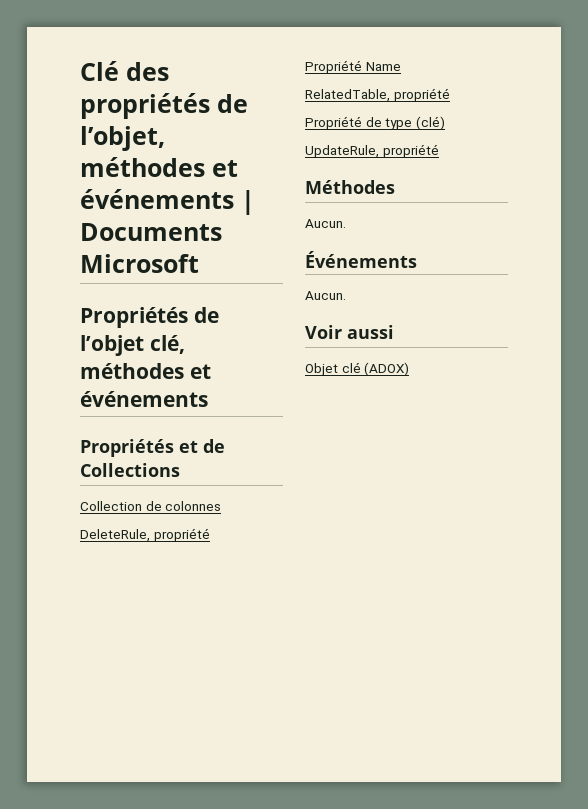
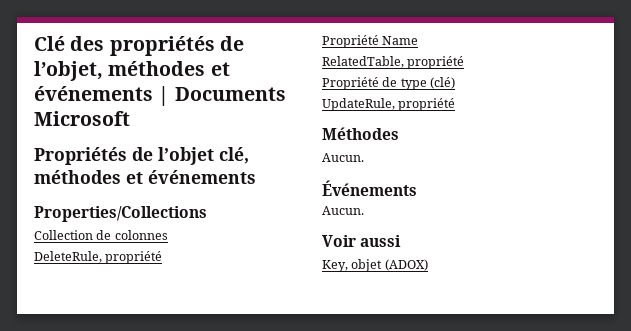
[80,439,225,457] [80,463,180,477] Propriétés et de Collections -> [34,206,207,222] Properties/Collections
[305,362,361,376] Objet clé -> [322,259,383,272] Key, objet

